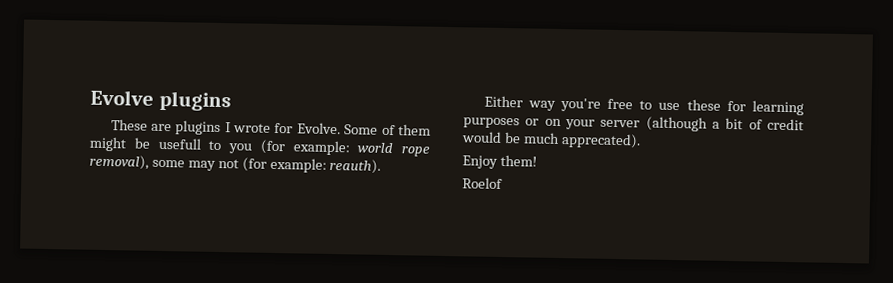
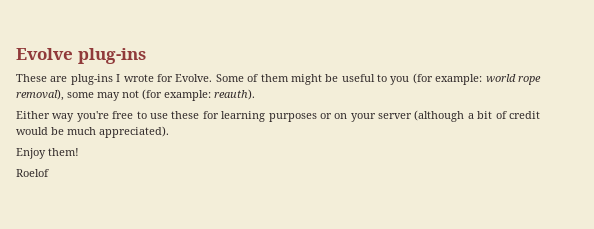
[158,90,231,112] plugins -> [77,48,146,64] plug-ins
[175,120,222,136] plugins -> [70,74,113,85] plug-ins
[157,137,202,150] usefull -> [341,74,375,82] useful
[560,133,641,149] apprecated). -> [99,126,169,138] appreciated).

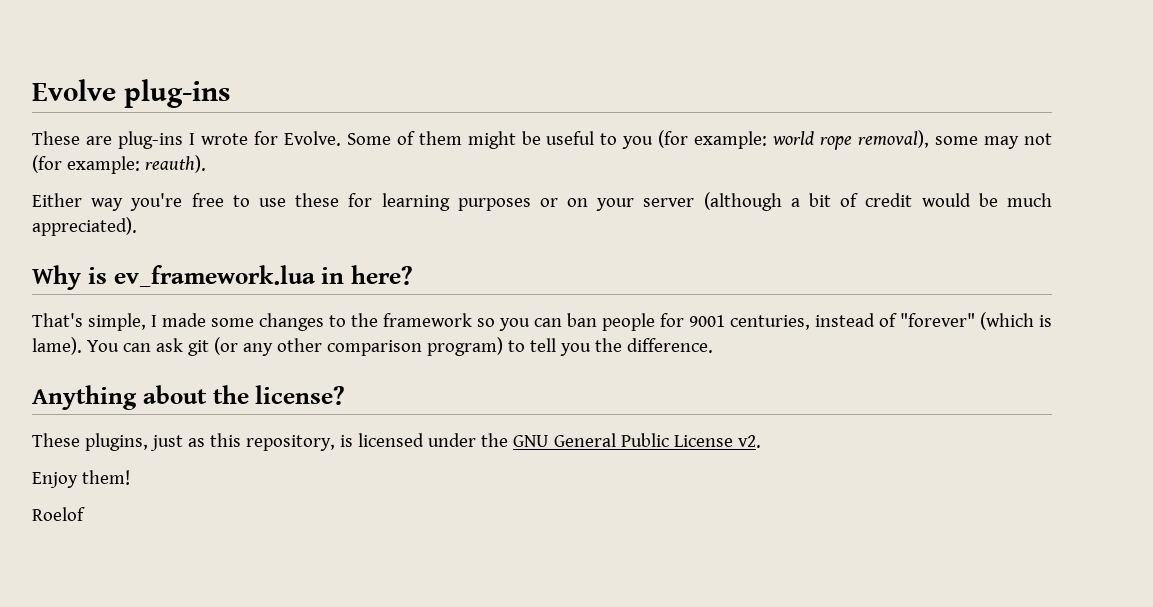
(169, 132) none -> [32,265,413,290] [32,312,1052,331] [32,337,713,356] [32,385,346,410] [32,433,761,451] // Why is ev_framework.lua in here? // That's simple, I made some changes to the framework so you can ban people for 9001 centuries, instead of "forever" (which is lame). You can ask git (or any other comparison program) to tell you the difference. // Anything about the license? // These plugins, just as this repository, is licensed under the GNU General Public License v2.

